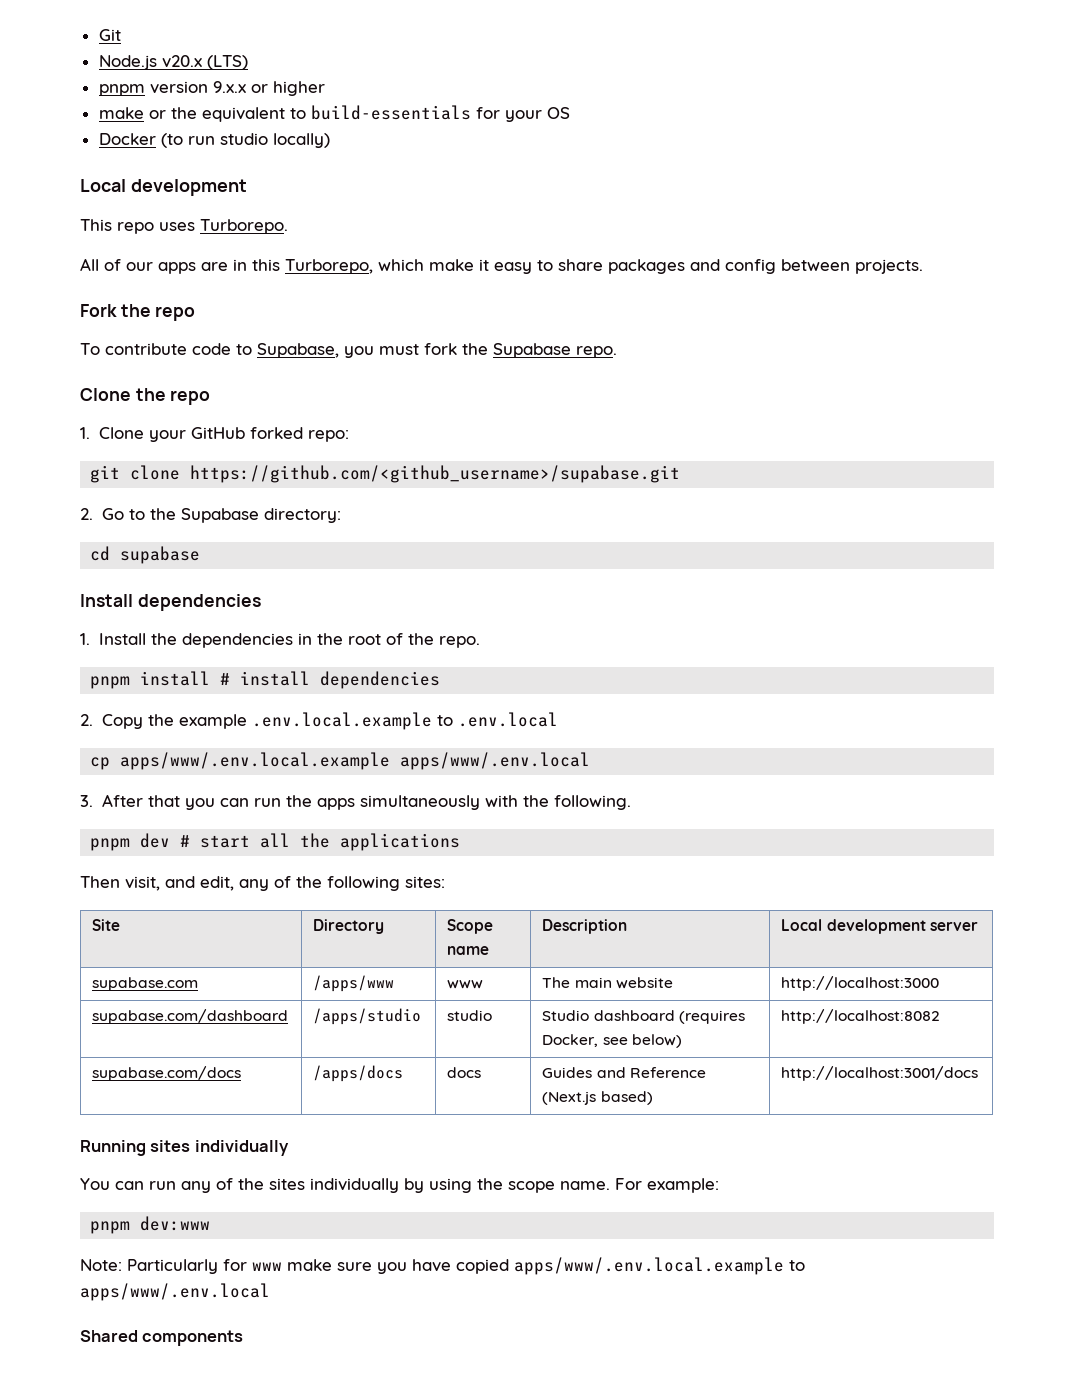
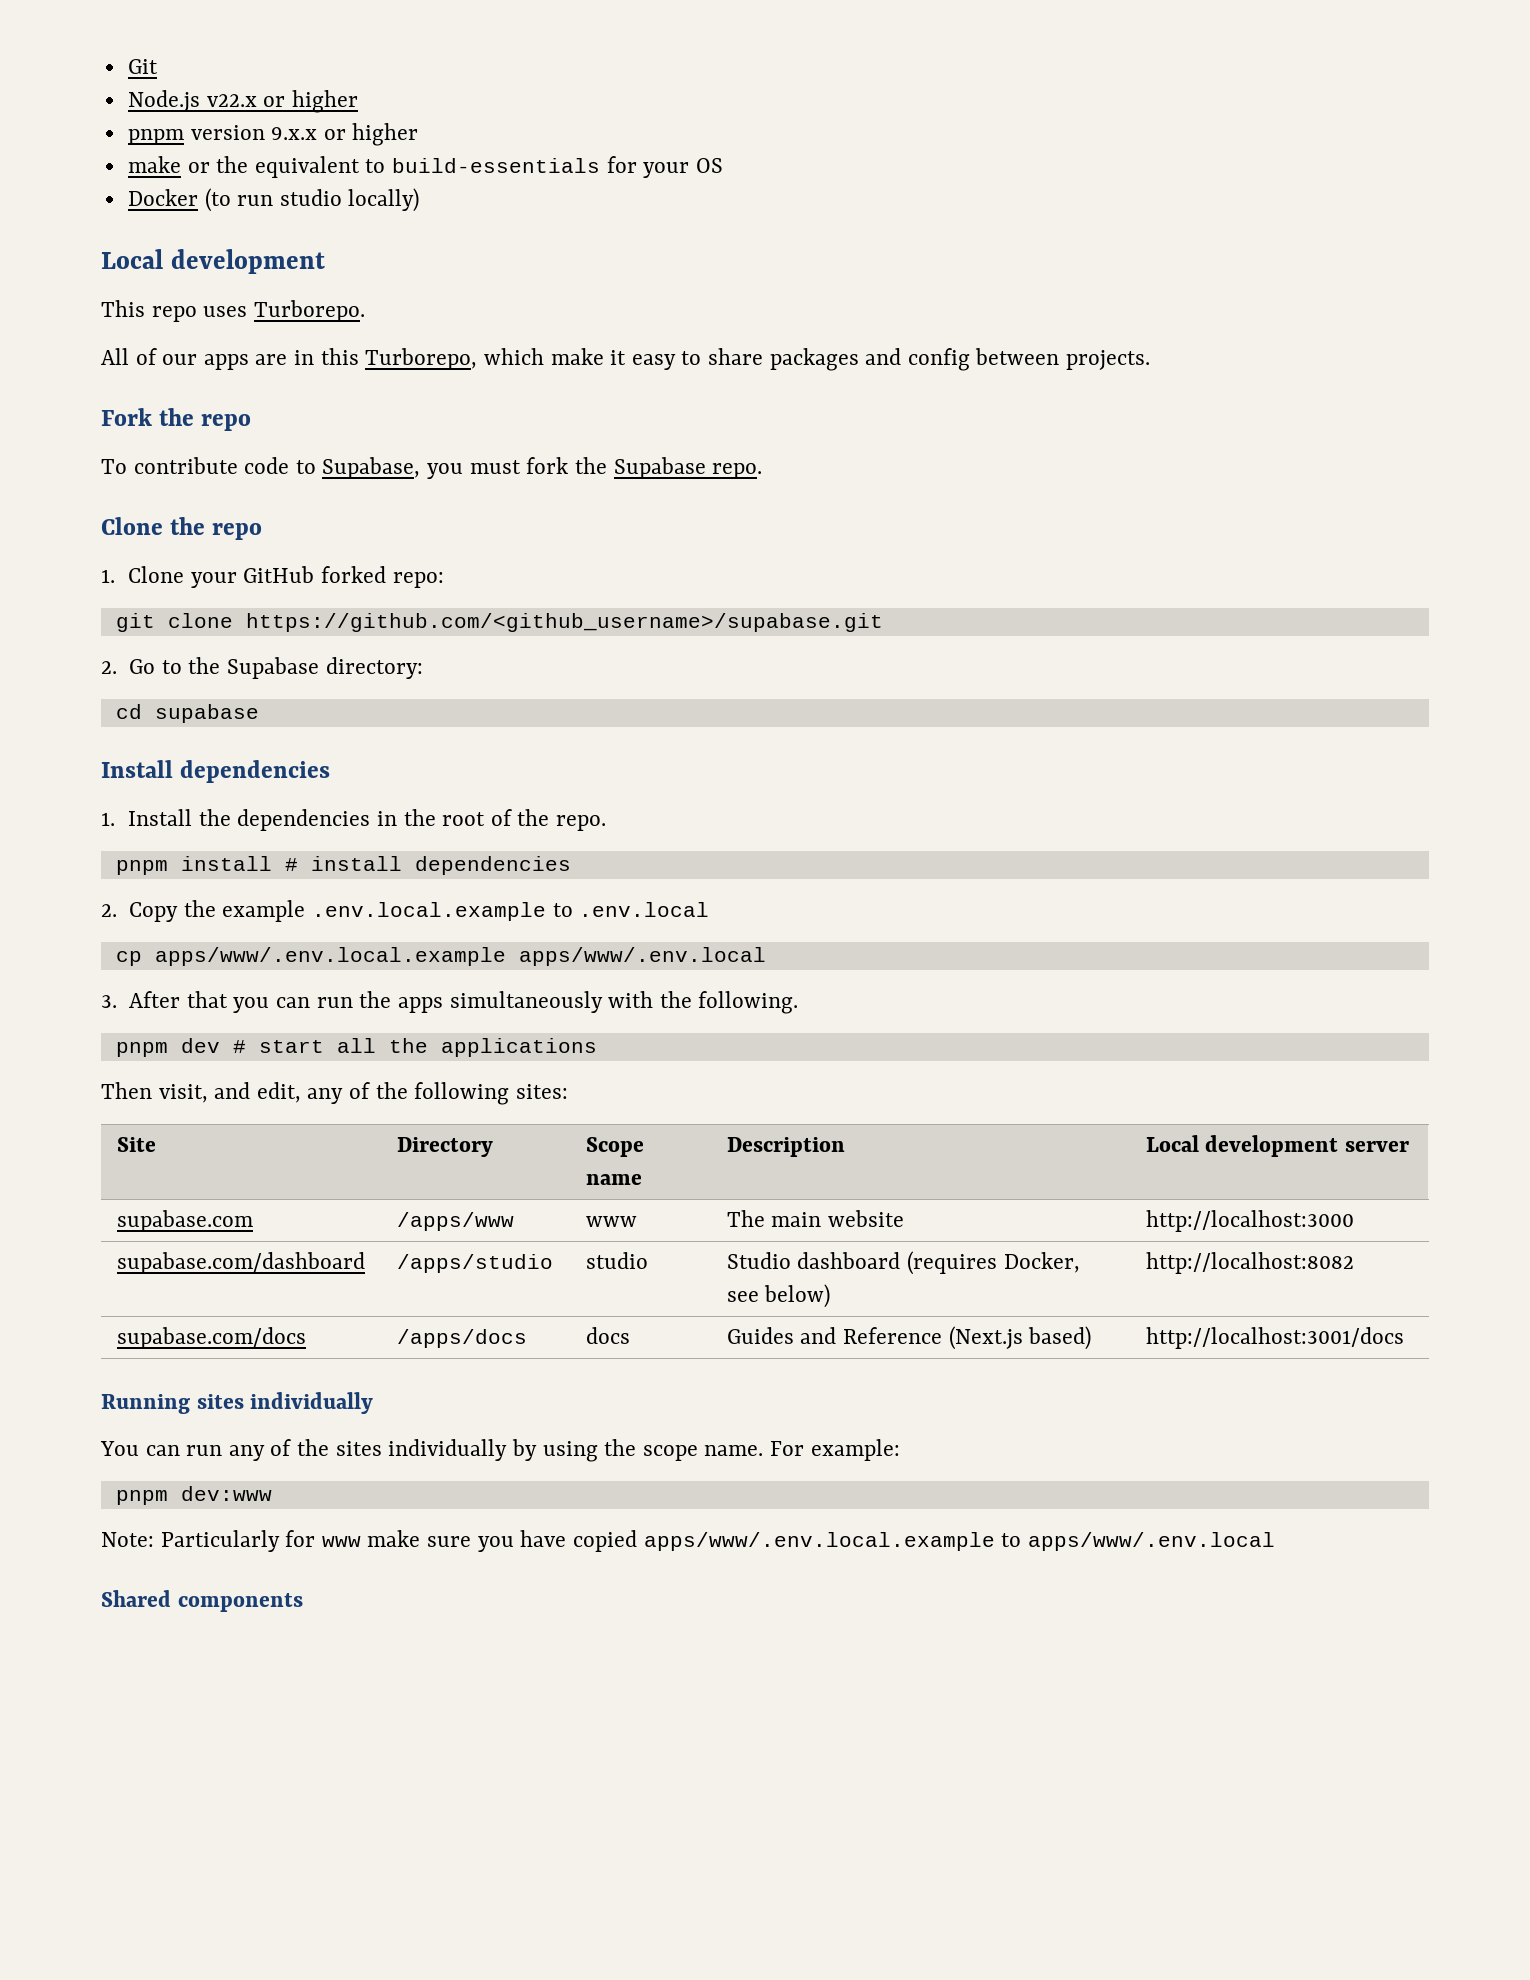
[161,55,248,70] v20.x (LTS) -> [206,90,358,113] v22.x or higher

